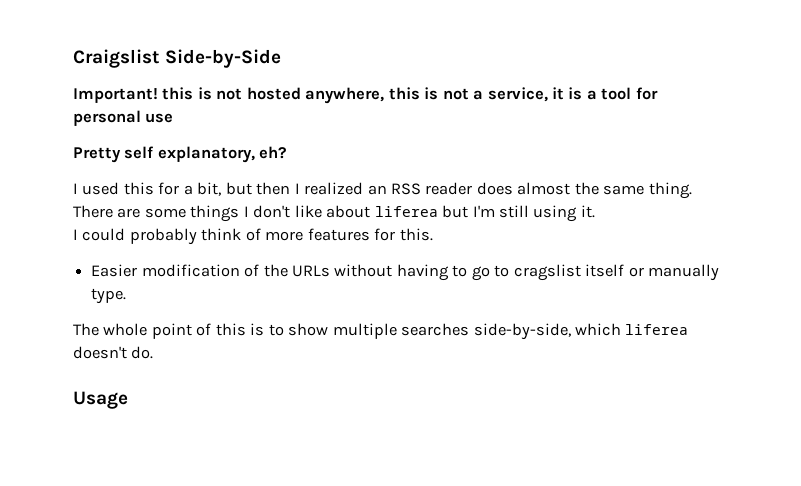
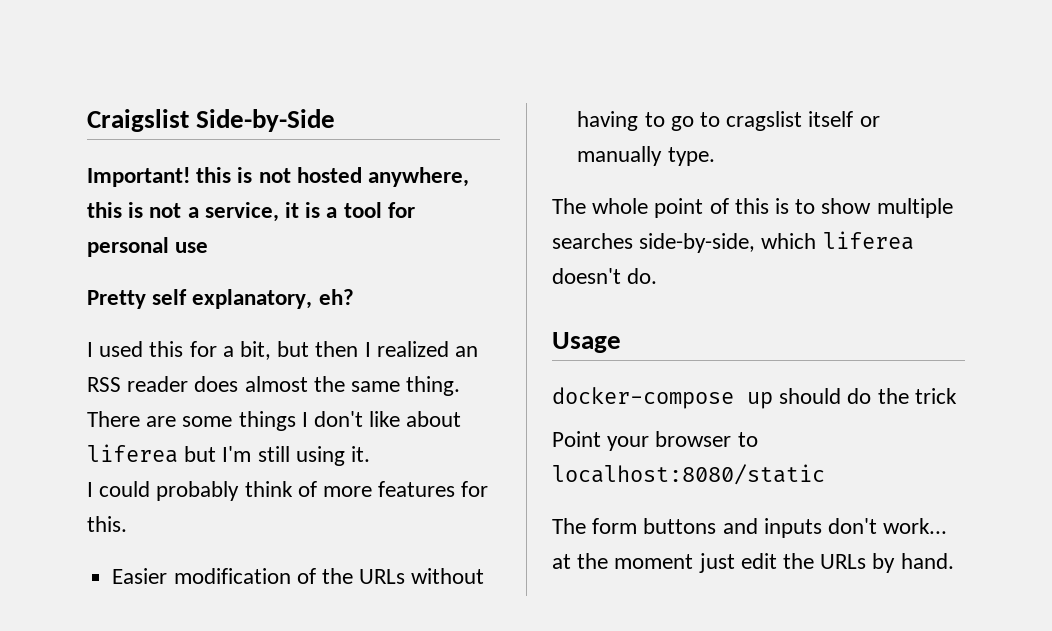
(128, 400) none -> [552,387,957,409] [552,431,758,451] [552,464,825,485] [552,518,948,538] [552,553,954,573] // docker-compose up should do the trick // Point your browser to localhost:8080/static // The form buttons and inputs don't work... at the moment just edit the URLs by hand.

